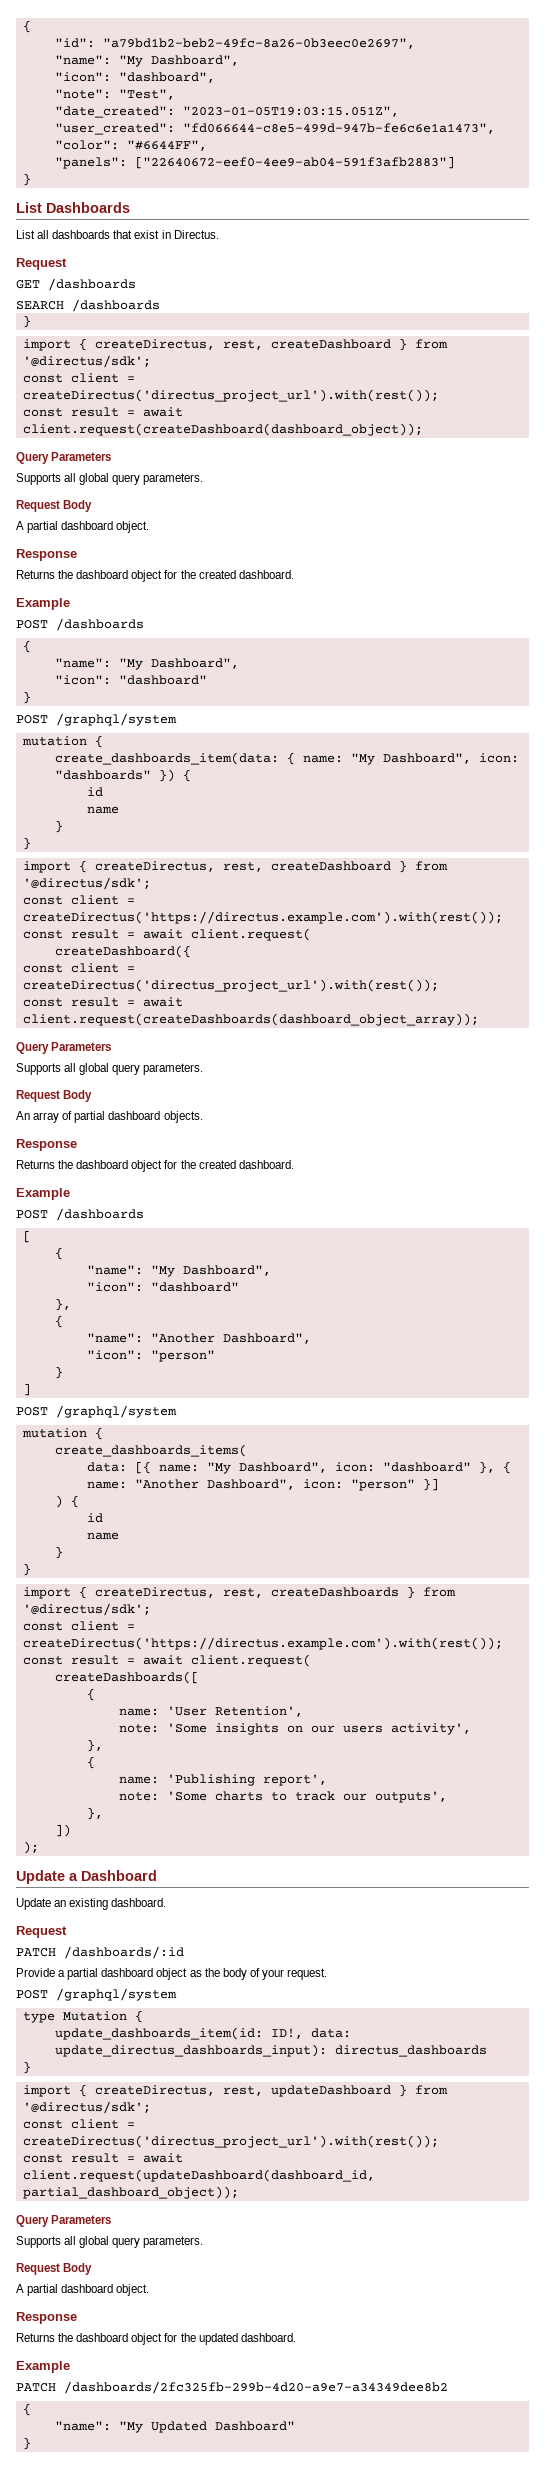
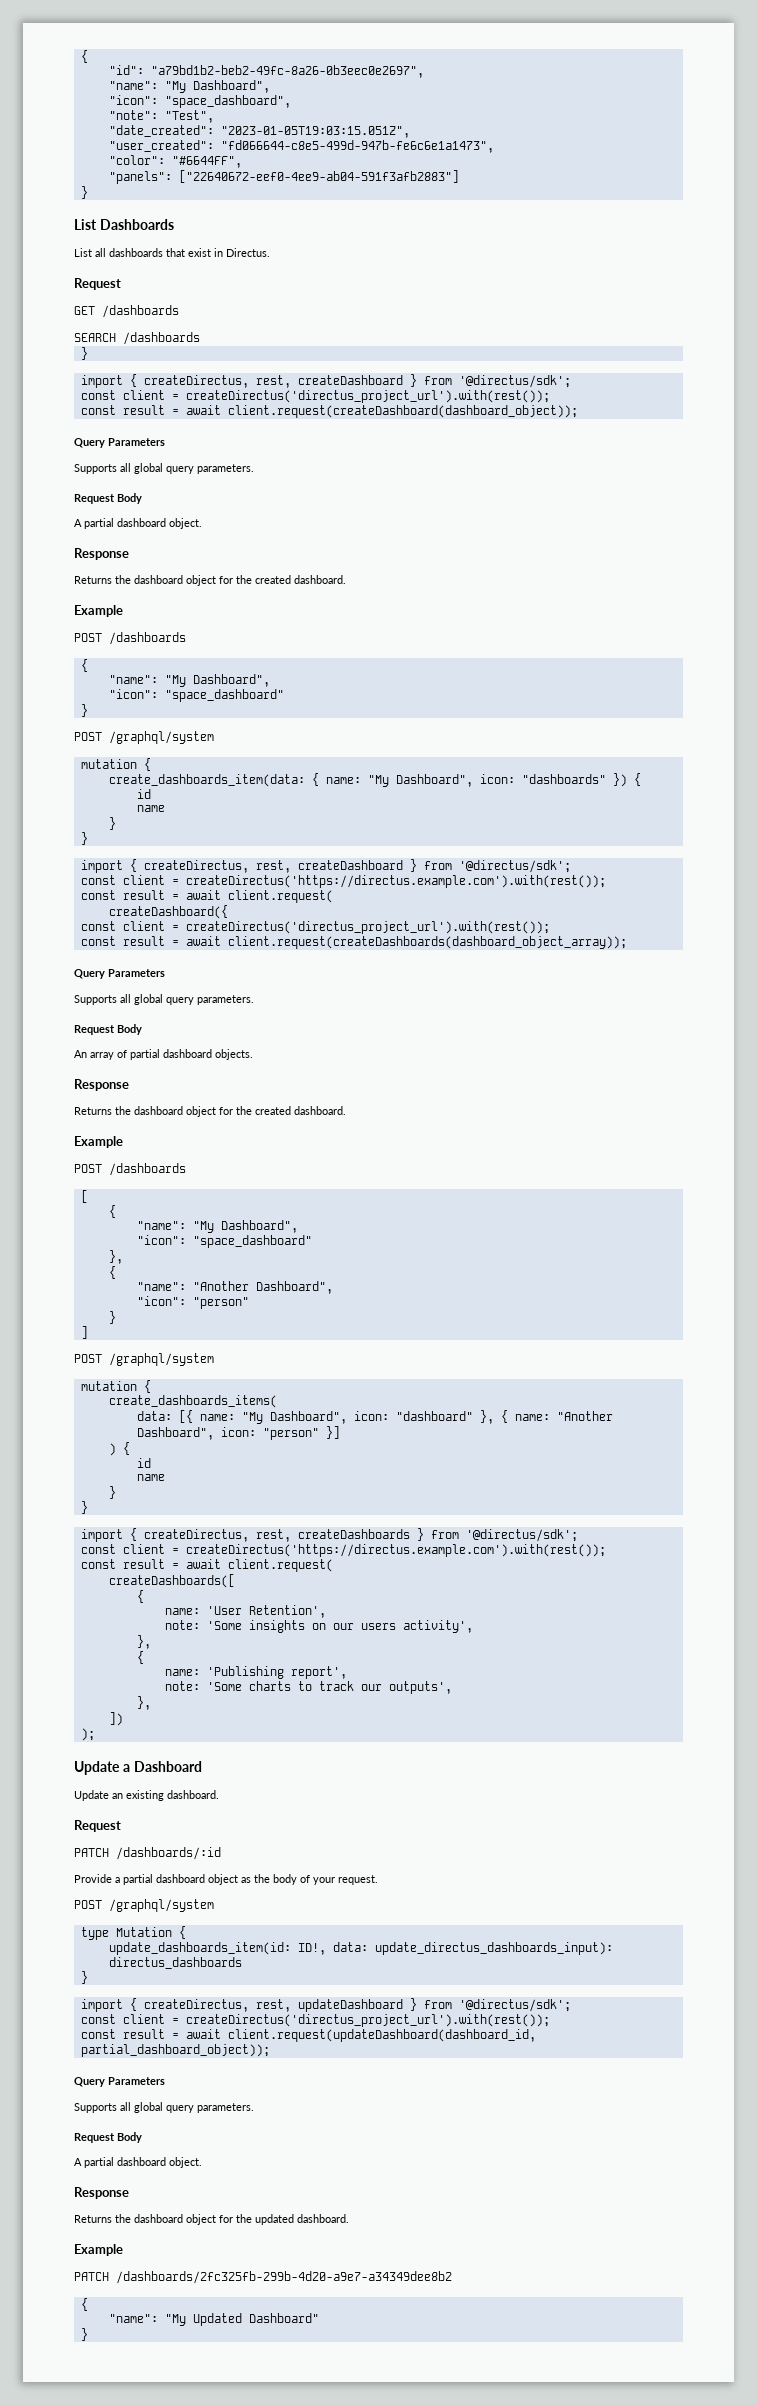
[118,72,215,83] "dashboard", -> [164,95,291,108] "space_dashboard",
[118,675,207,685] "dashboard" -> [164,689,284,702] "space_dashboard"
[150,1282,239,1292] "dashboard" -> [192,1235,312,1248] "space_dashboard"

